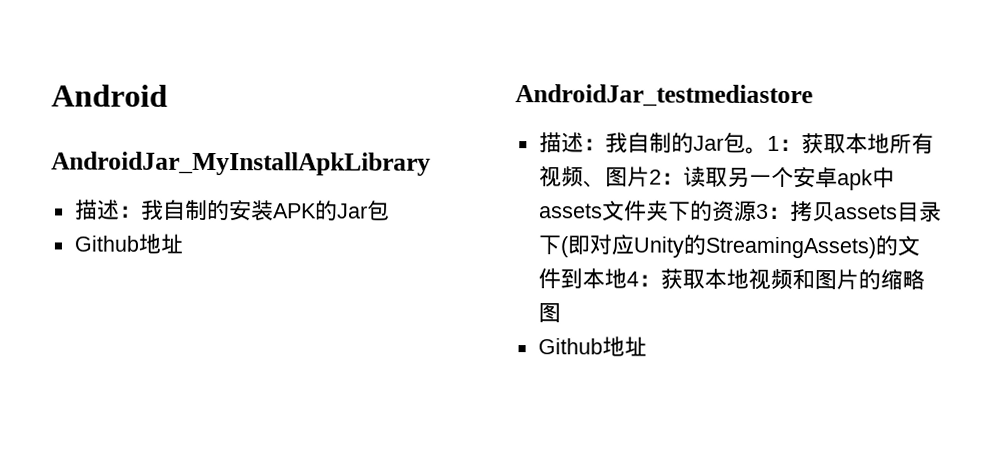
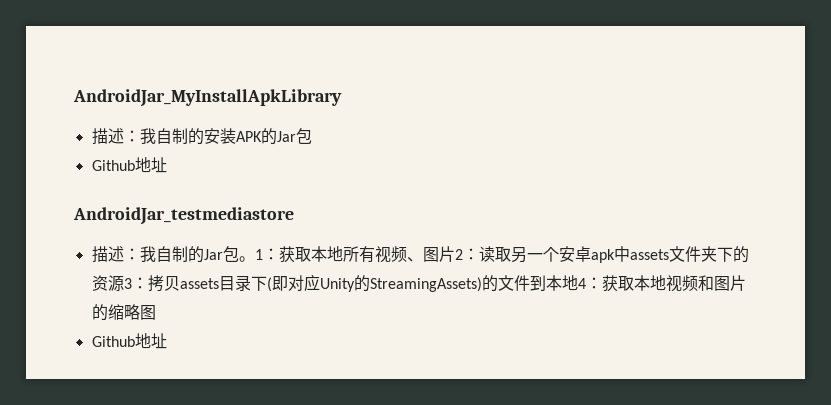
[51,84,168,107] Android // -> (73, 98) none

